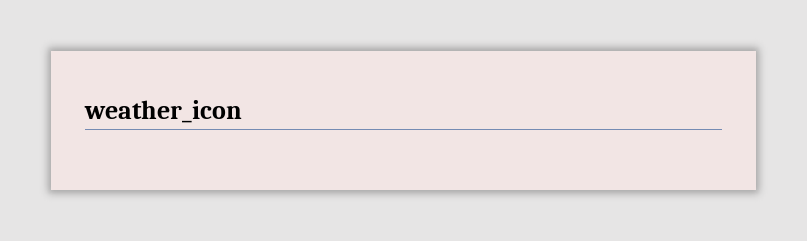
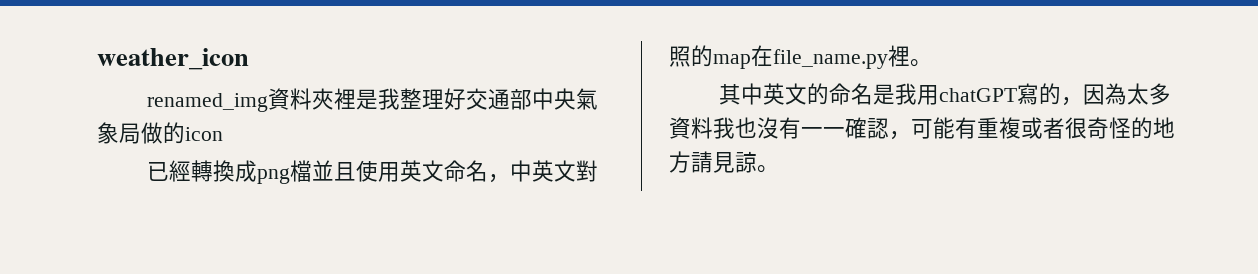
(242, 111) none -> [147,88,599,112] [97,122,223,144] [147,160,599,184] [669,45,932,69] [719,83,1172,106] [669,117,1175,140] [669,151,779,173] // renamed_img資料夾裡是我整理好交通部中央氣象局做的icon // 已經轉換成png檔並且使用英文命名，中英文對照的map在file_name.py裡。 // 其中英文的命名是我用chatGPT寫的，因為太多資料我也沒有一一確認，可能有重複或者很奇怪的地方請見諒。

